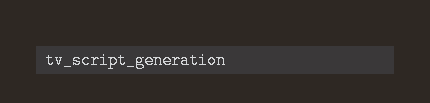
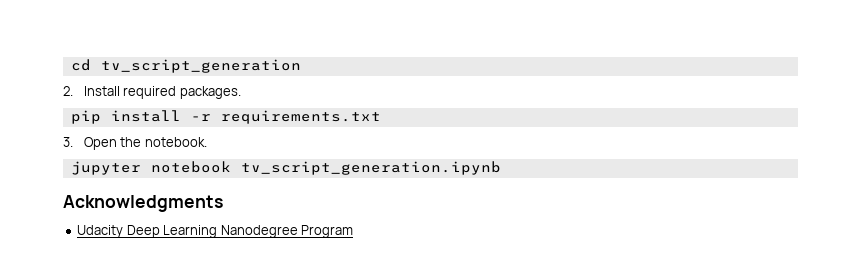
(45, 60) none -> [70,59,91,71] cd
(226, 60) none -> [63,86,241,99] [70,110,381,124] [63,137,207,150] [70,161,501,175] [63,195,223,212] [77,225,354,238] // 2. Install required packages. // pip install -r requirements.txt // 3. Open the notebook. // jupyter notebook tv_script_generation.ipynb // Acknowledgments // Udacity Deep Learning Nanodegree Program

